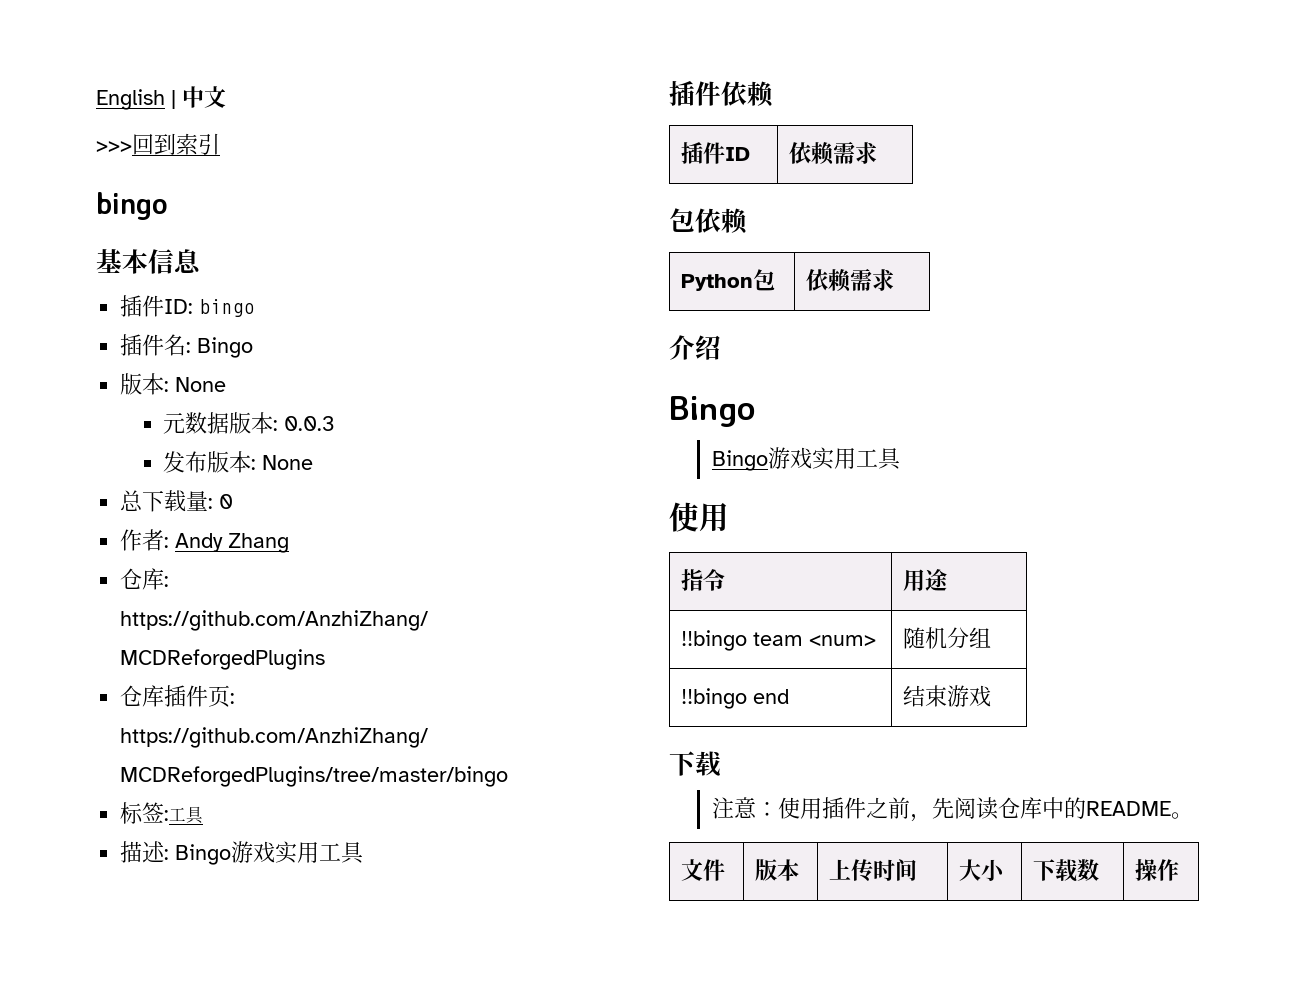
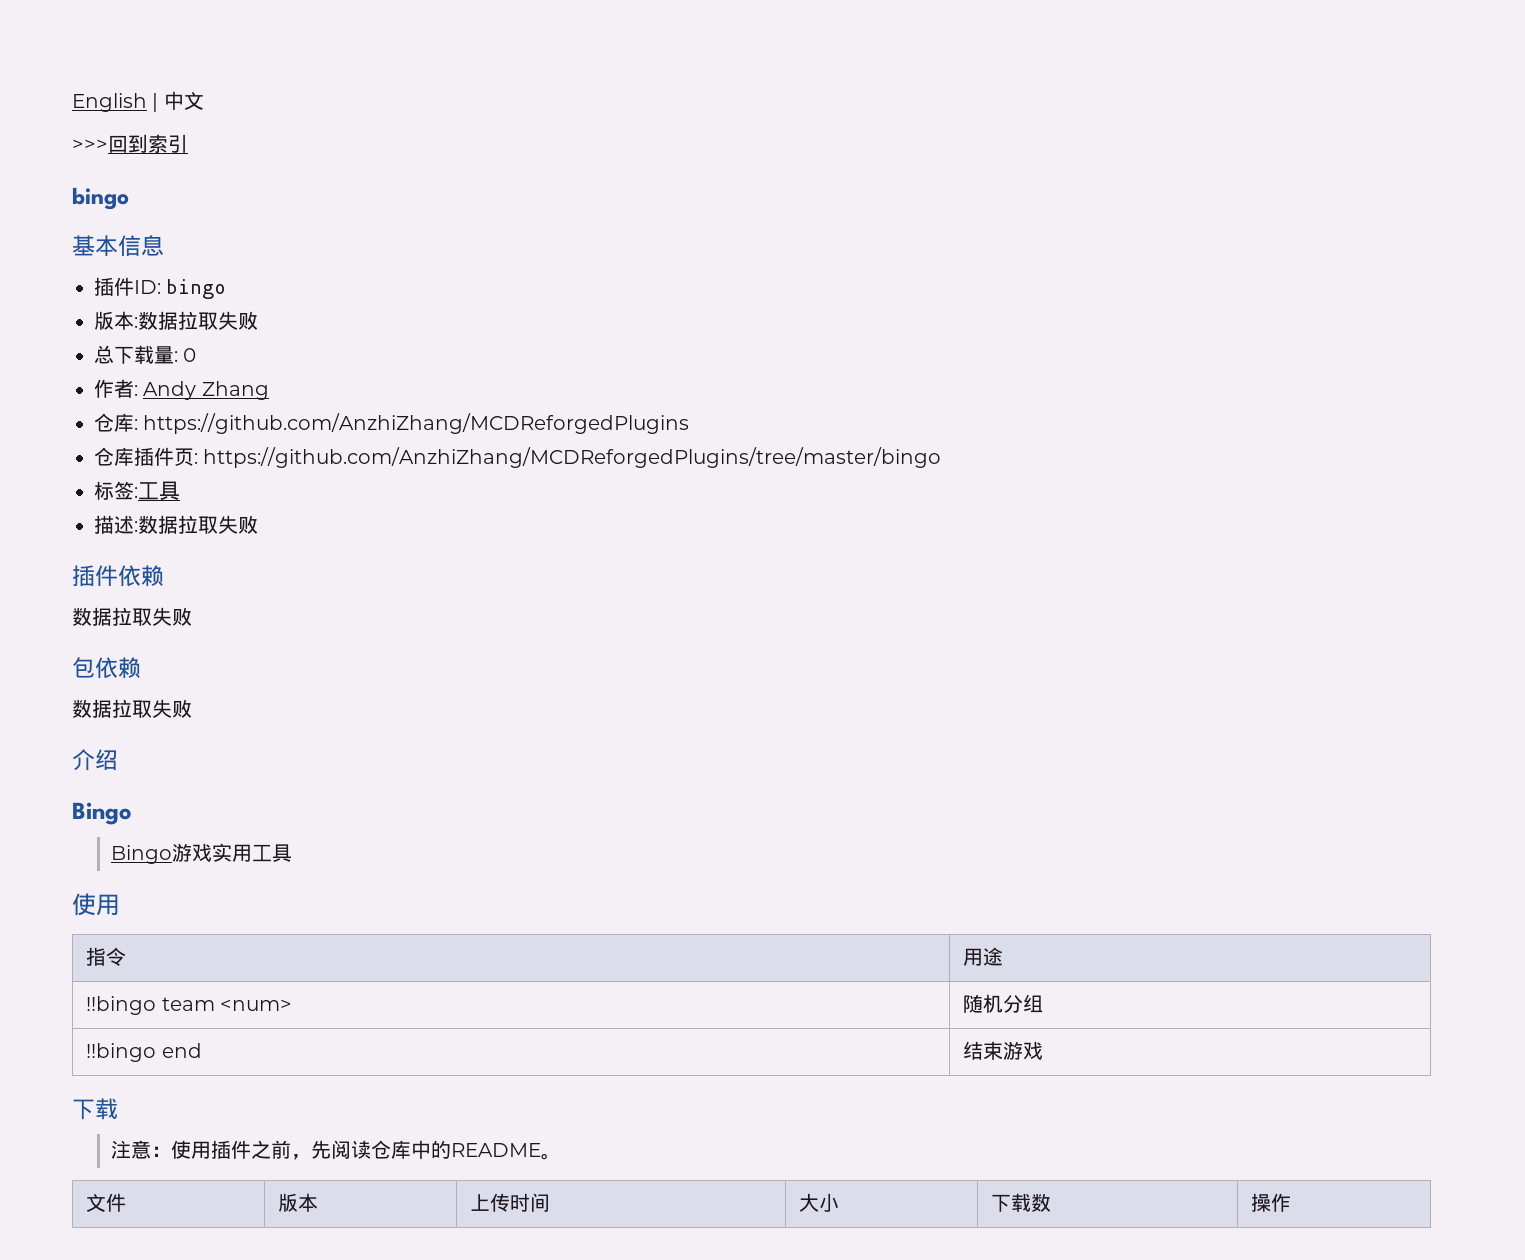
[120,334,254,358] [120,373,227,395] [163,412,336,434] [163,451,314,473] // 插件名: Bingo // 版本: None // 元数据版本: 0.0.3 // 发布版本: None -> [94,311,258,330] // 版本:数据拉取失败
[175,841,365,865] [669,81,774,107] [680,142,750,164] [788,141,877,165] [669,208,748,234] [680,269,775,291] [805,268,894,292] Bingo游戏实用工具 // 插件依赖 // 插件ID | 依赖需求 // 包依赖 // Python包 | 依赖需求 -> [138,515,258,534] [72,565,164,587] [72,607,192,626] [72,657,141,679] [72,699,192,718] 数据拉取失败 // 插件依赖 // 数据拉取失败 // 包依赖 // 数据拉取失败

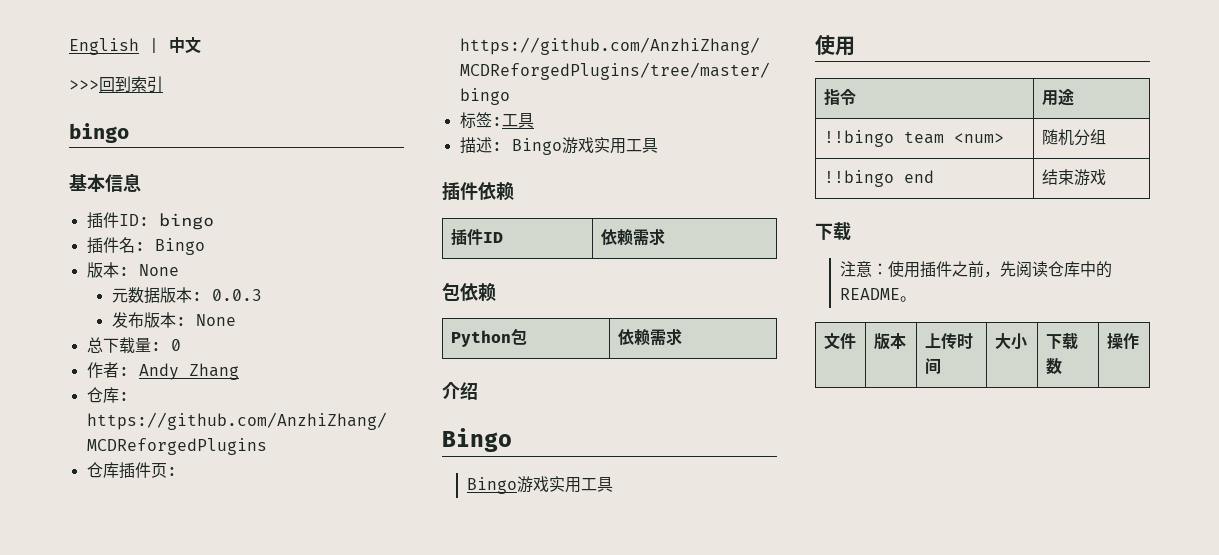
[94,311,258,330] // 版本:数据拉取失败 -> [86,237,205,255] [86,262,179,278] [111,287,262,304] [111,312,236,328] // 插件名: Bingo // 版本: None // 元数据版本: 0.0.3 // 发布版本: None
[138,515,258,534] [72,565,164,587] [72,607,192,626] [72,657,141,679] [72,699,192,718] 数据拉取失败 // 插件依赖 // 数据拉取失败 // 包依赖 // 数据拉取失败 -> [511,137,658,155] [442,182,514,201] [451,228,504,245] [601,228,666,246] [442,282,496,302] [451,328,528,347] [618,328,683,346] Bingo游戏实用工具 // 插件依赖 // 插件ID | 依赖需求 // 包依赖 // Python包 | 依赖需求

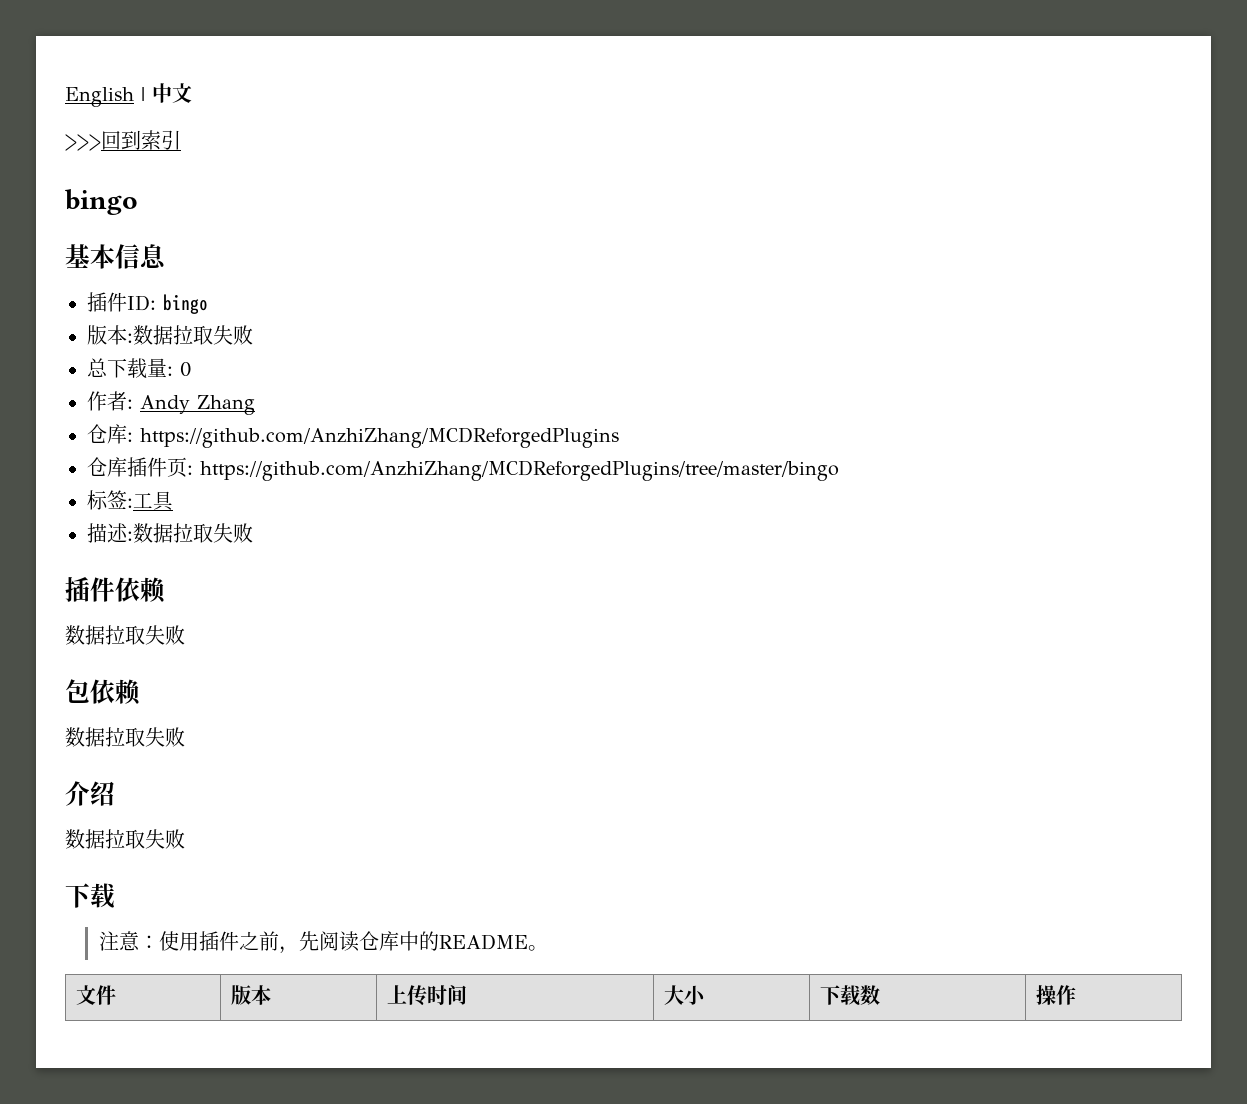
[86,237,205,255] [86,262,179,278] [111,287,262,304] [111,312,236,328] // 插件名: Bingo // 版本: None // 元数据版本: 0.0.3 // 发布版本: None -> [87,325,253,345] // 版本:数据拉取失败
[511,137,658,155] [442,182,514,201] [451,228,504,245] [601,228,666,246] [442,282,496,302] [451,328,528,347] [618,328,683,346] [442,382,478,400] [442,428,512,452] [467,476,614,494] [815,35,855,56] [824,89,857,105] [1042,89,1075,106] [824,130,1005,147] [1042,129,1107,146] [824,170,935,187] [1042,169,1107,186] Bingo游戏实用工具 // 插件依赖 // 插件ID | 依赖需求 // 包依赖 // Python包 | 依赖需求 // 介绍 // Bingo // Bingo游戏实用工具 // 使用 // 指令 | 用途 // !!bingo team <num> | 随机分组 // !!bingo end | 结束游戏 -> [133,523,253,543] [65,577,166,603] [65,625,185,645] [65,679,141,705] [65,727,185,747] [65,781,115,806] [65,829,185,849] 数据拉取失败 // 插件依赖 // 数据拉取失败 // 包依赖 // 数据拉取失败 // 介绍 // 数据拉取失败

